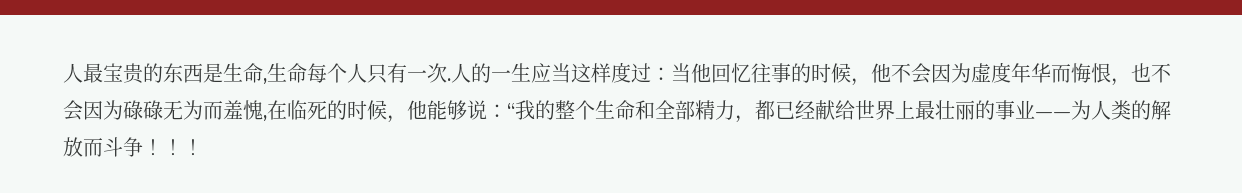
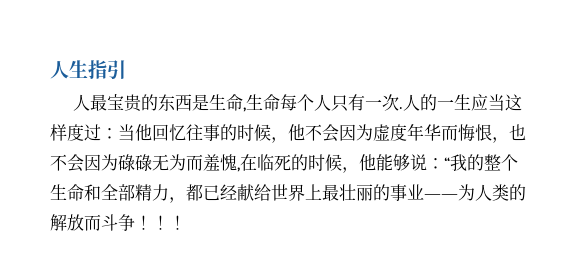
[63,63,83,83] 人 -> [50,60,126,80] [73,94,91,111] 人生指引 // 人

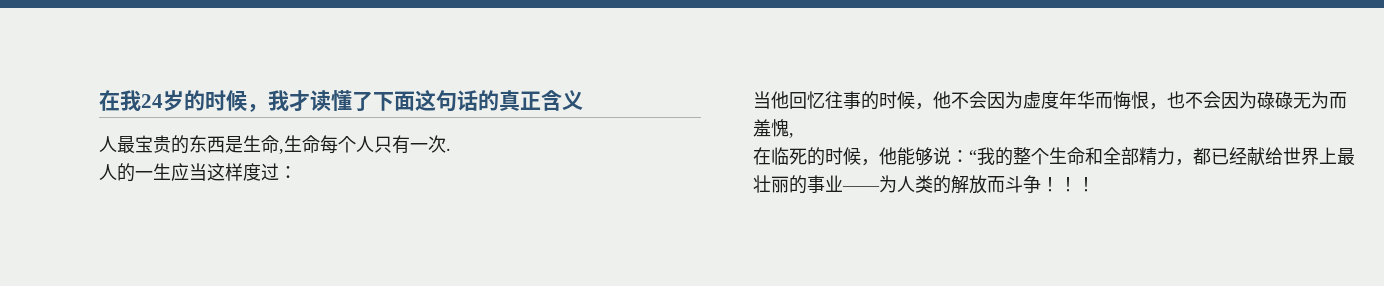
[50,60,126,80] 人生指引 -> [99,90,583,112] 在我24岁的时候，我才读懂了下面这句话的真正含义
(404, 108) none -> (451, 149) //
(118, 133) none -> (297, 172) //
(240, 169) none -> (794, 135) //

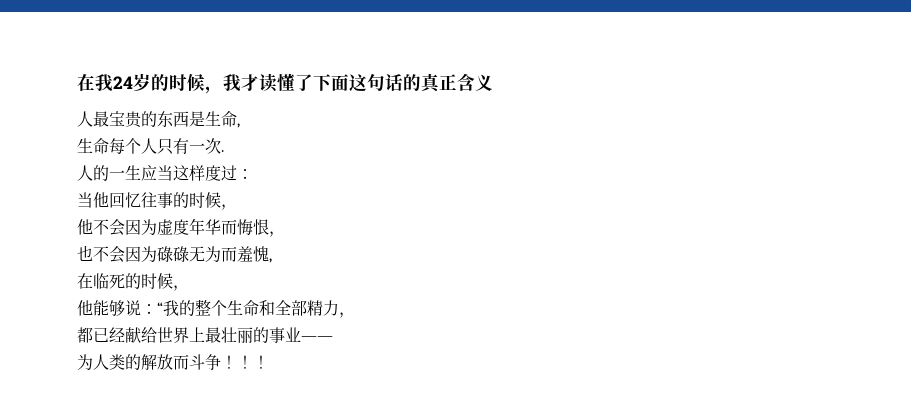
(284, 151) none -> (240, 125) //
(933, 106) none -> (237, 207) //
(1167, 106) none -> (285, 234) //
(879, 162) none -> (189, 288) //
(1193, 162) none -> (355, 315) //
(880, 188) none -> (333, 338) //

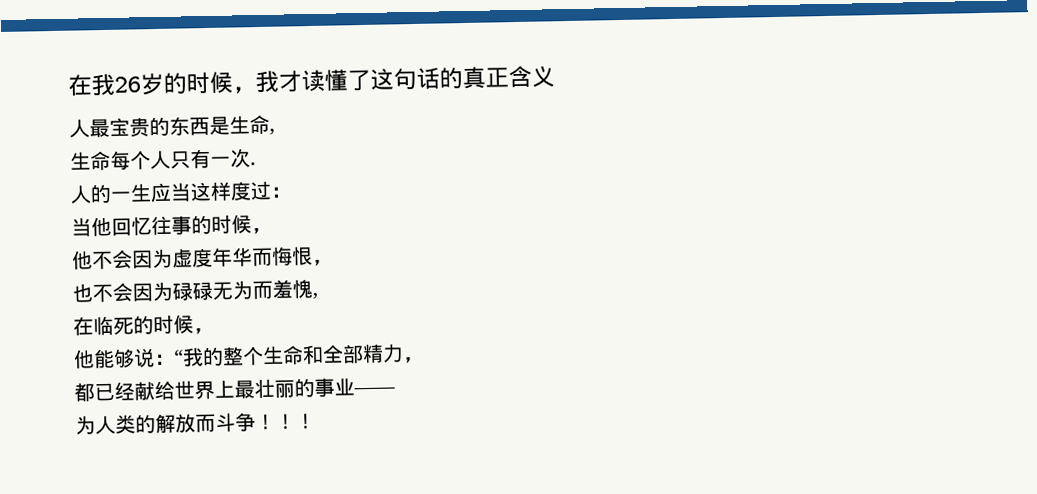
[113,76,133,89] 24 -> [114,76,141,93] 26
[313,74,349,91] 下面 -> (371, 80) none

